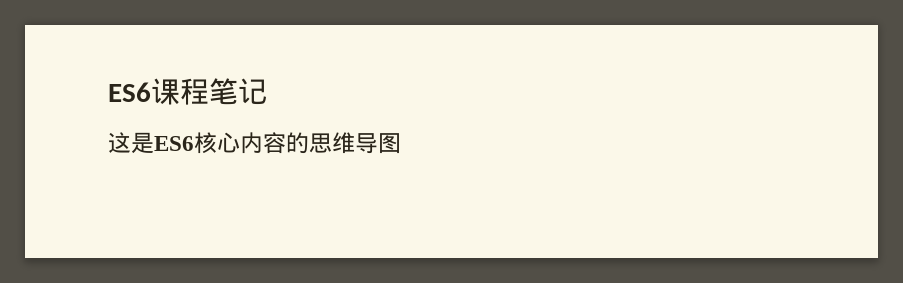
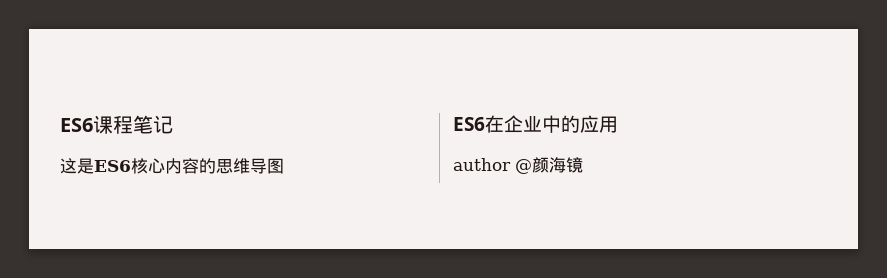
(401, 143) none -> [453,115,618,133] [453,157,583,174] // ES6在企业中的应用 // author @颜海镜

